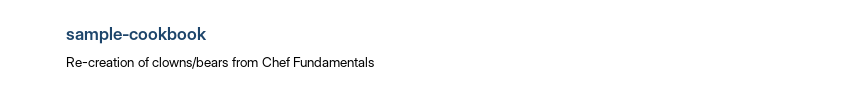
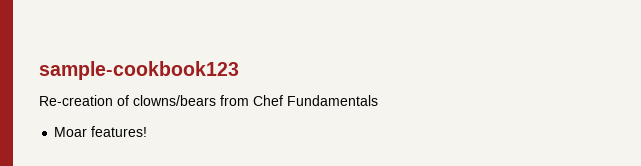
[66,27,207,44] sample-cookbook -> [39,61,239,80] sample-cookbook123
(375, 62) none -> [54,126,148,137] // Moar features!

